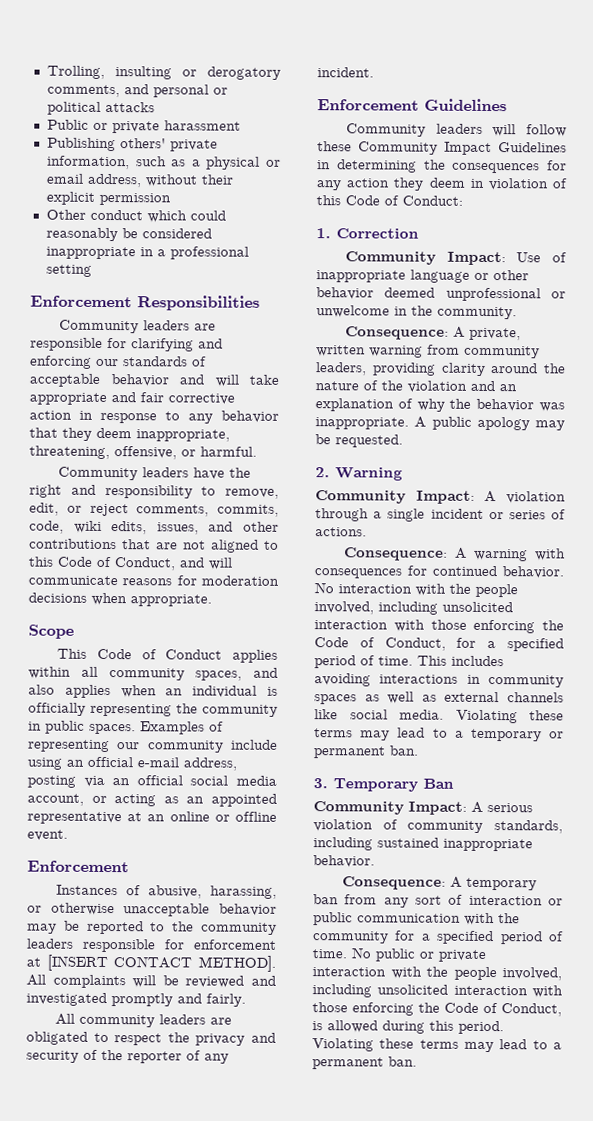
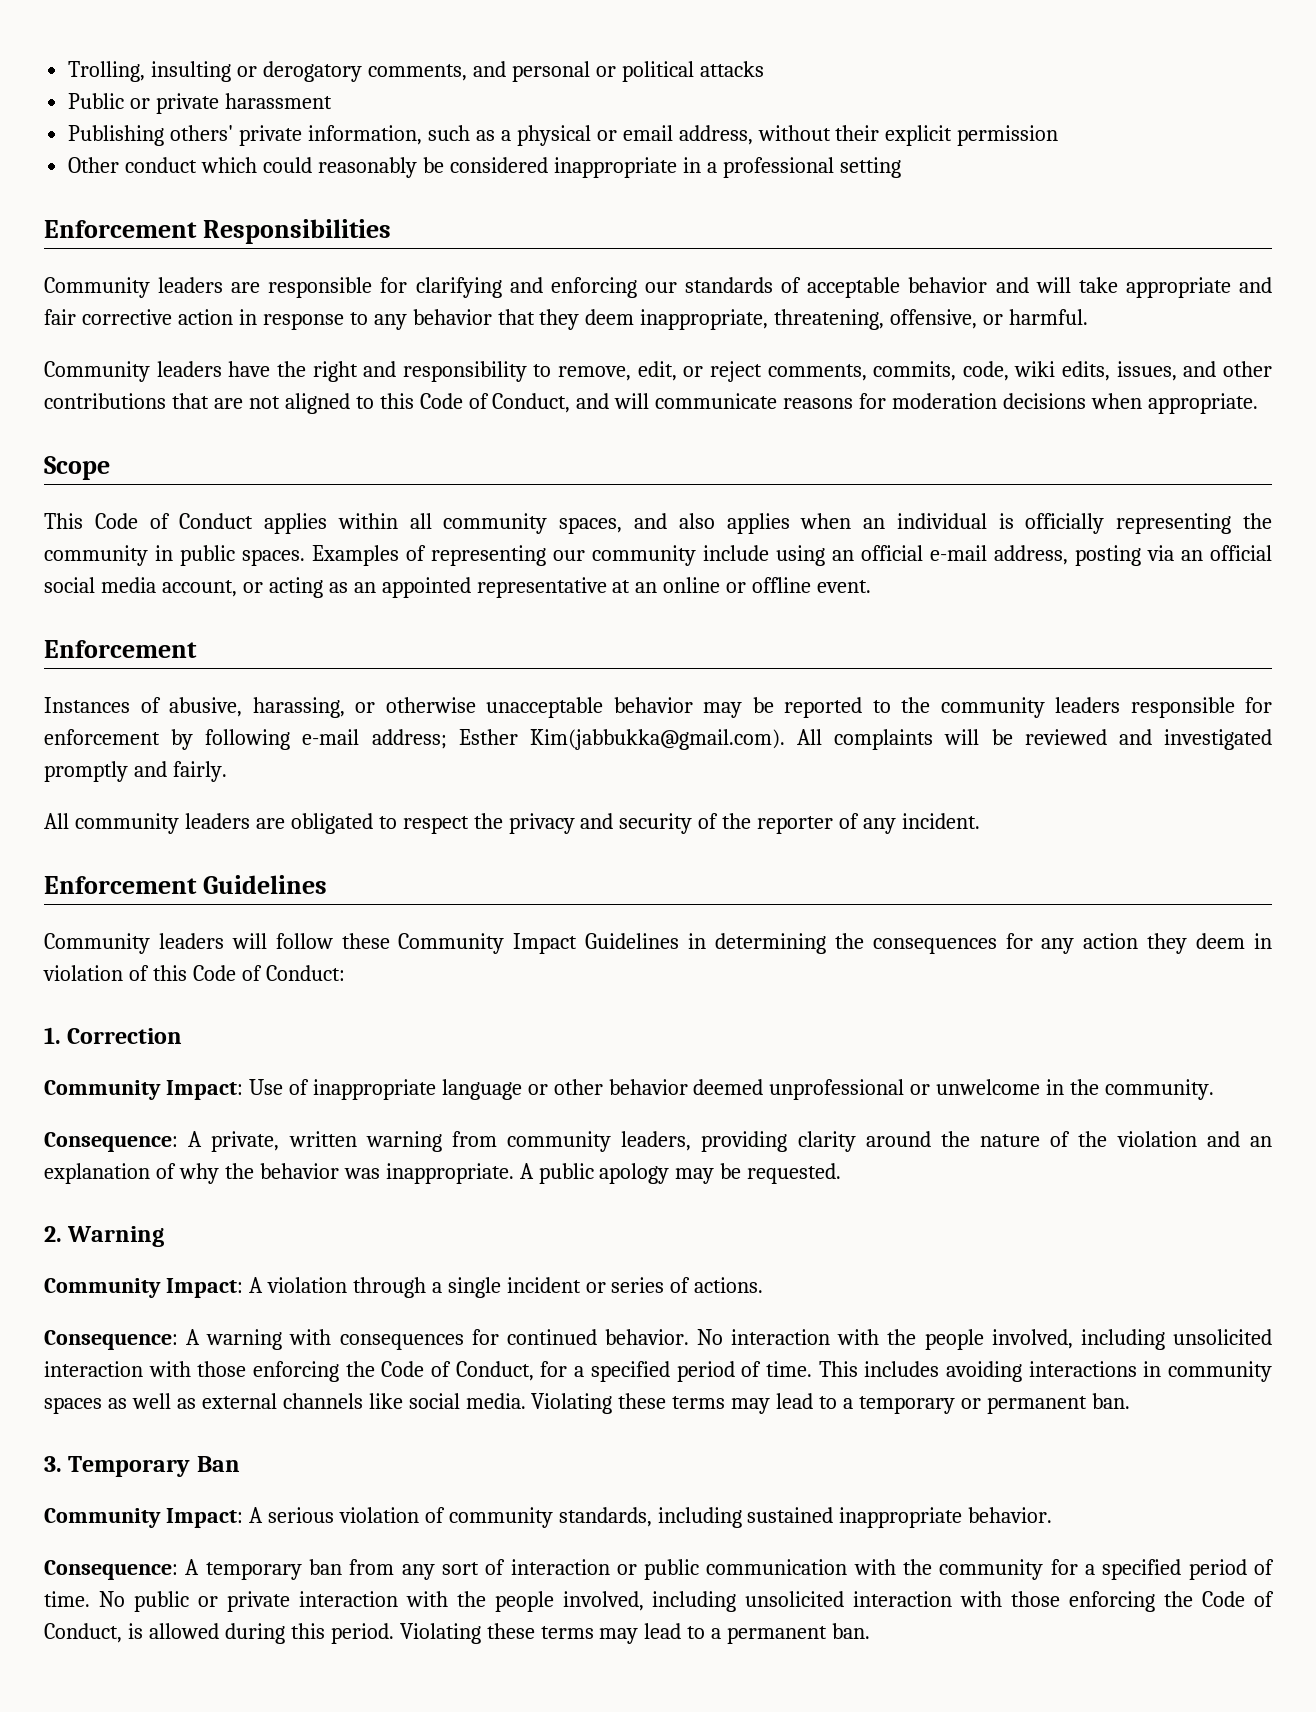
[26,954,276,972] at [INSERT CONTACT METHOD]. -> [171,729,785,750] by following e-mail address; Esther Kim(jabbukka@gmail.com).

